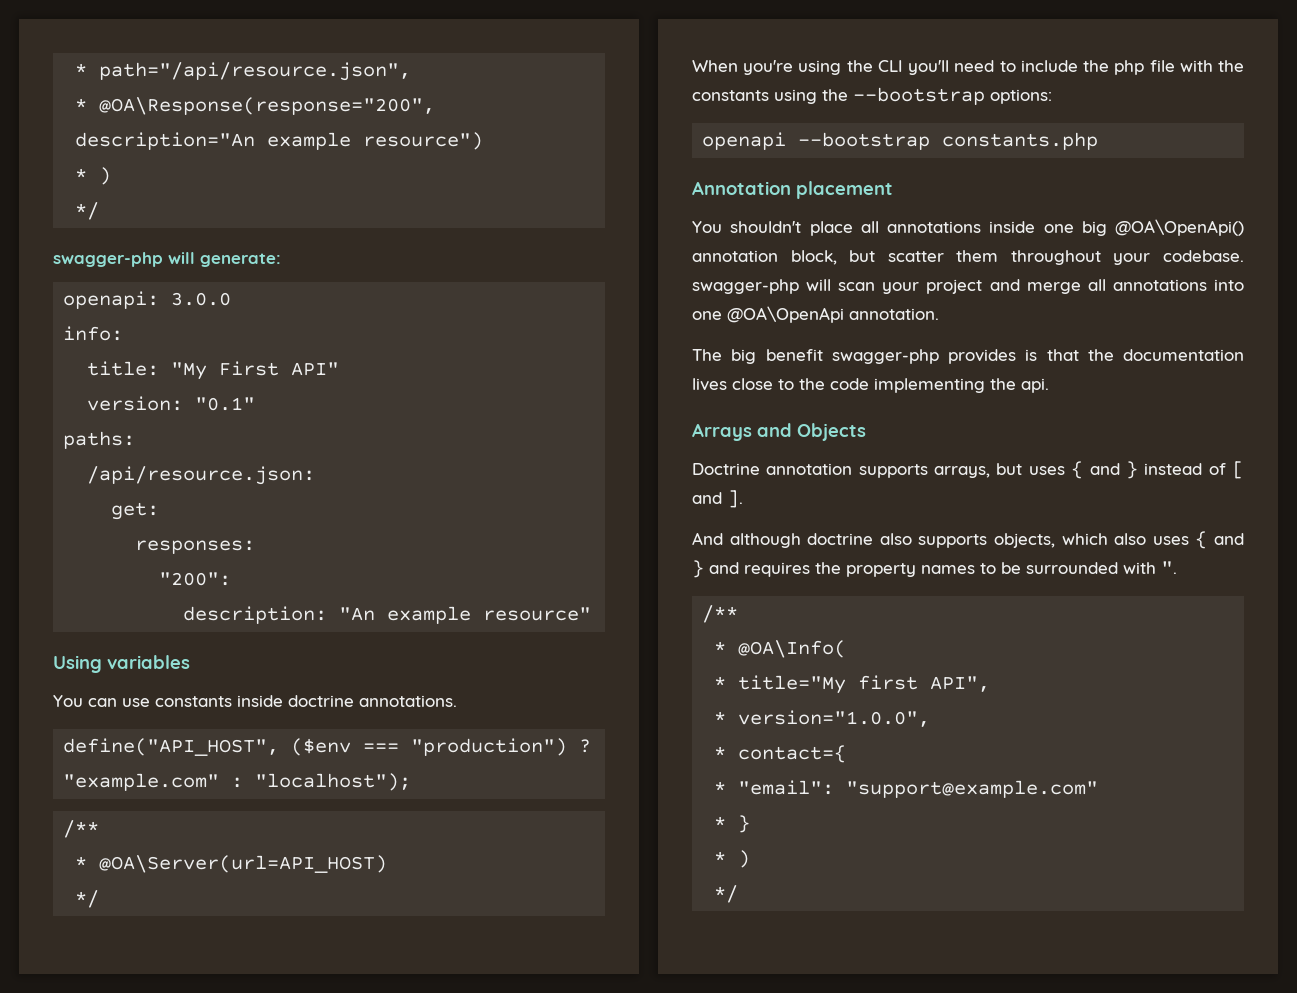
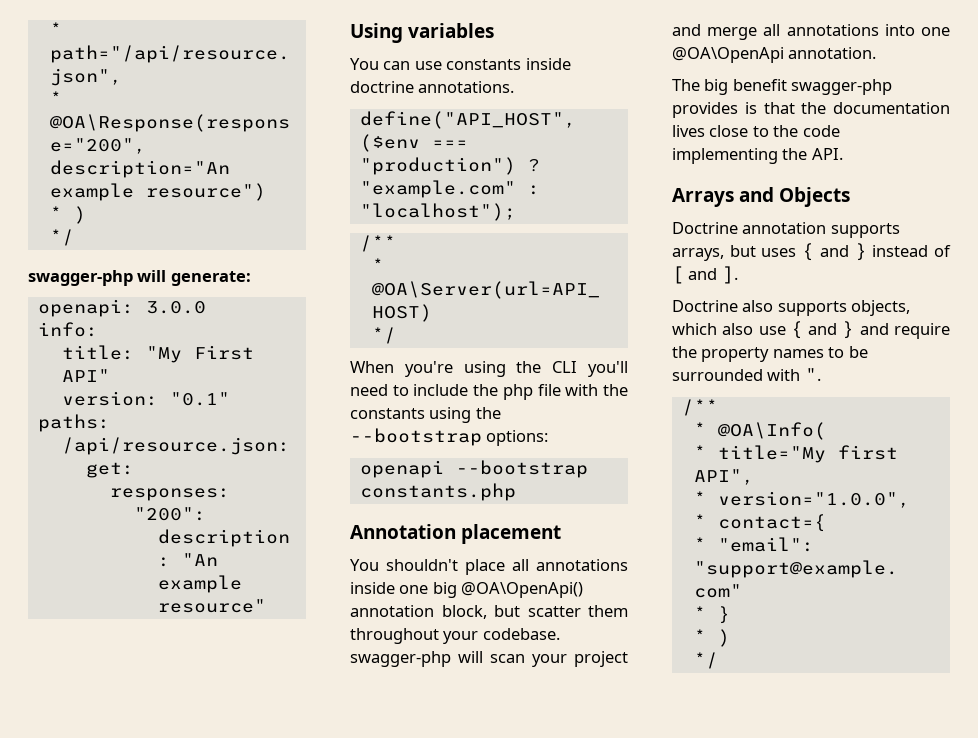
[1021,378,1049,393] api. -> [811,148,843,160] API.
[692,532,874,548] And although doctrine -> [672,300,738,312] Doctrine
[1152,536,1189,545] uses -> [758,326,786,335] use
[744,562,810,577] requires -> [894,323,950,339] require

